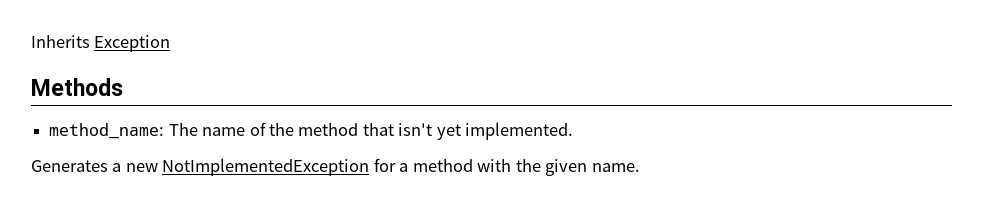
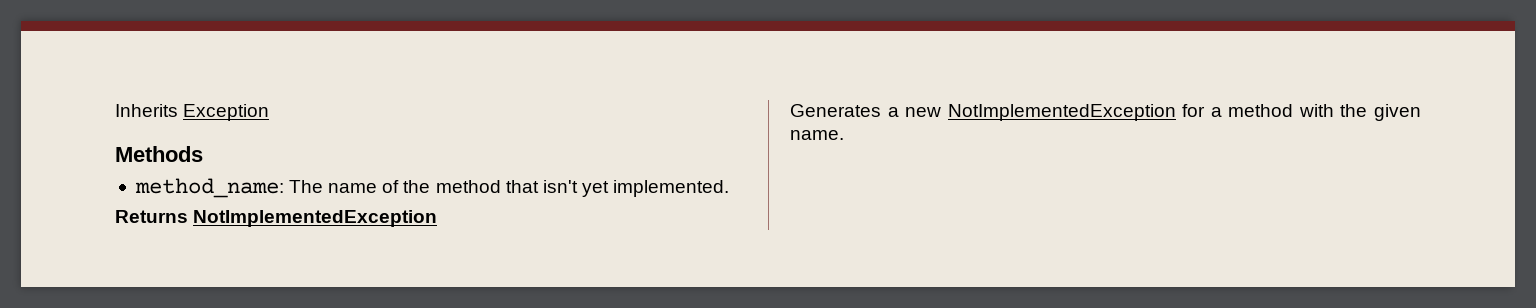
(574, 131) none -> [115,210,438,227] // Returns NotImplementedException

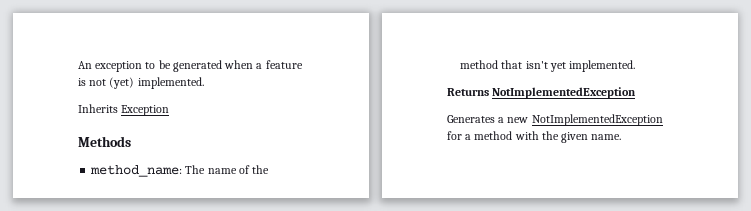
(115, 110) none -> [78,60,303,72] [78,77,204,89] An exception to be generated when a feature is not (yet) implemented. //

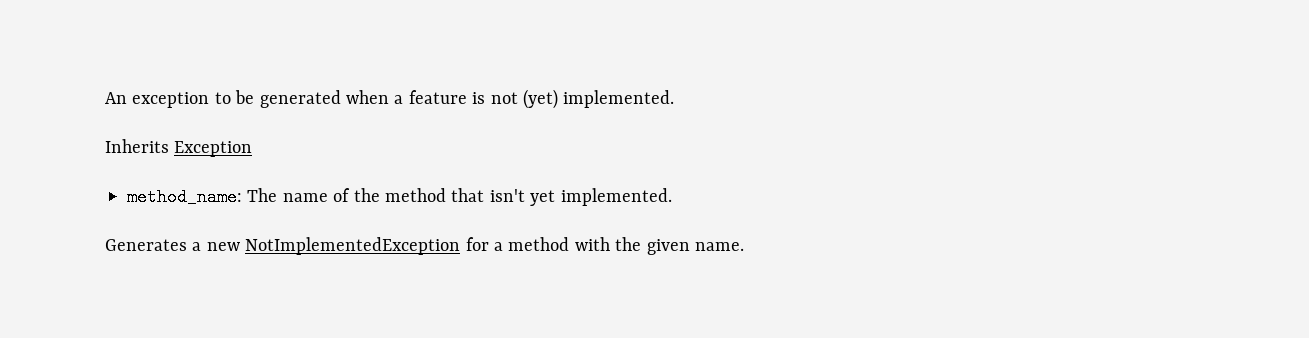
[78,136,131,147] // Methods -> (253, 149) none
[447,87,637,99] // Returns NotImplementedException -> (672, 197) none

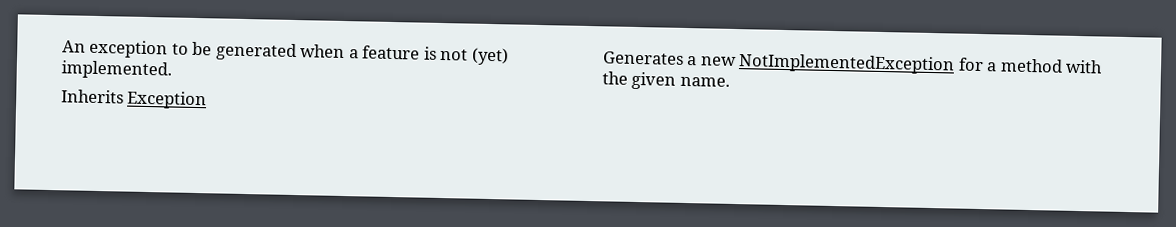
[127,188,672,206] // method_name: The name of the method that isn't yet implemented. -> (208, 100) none

